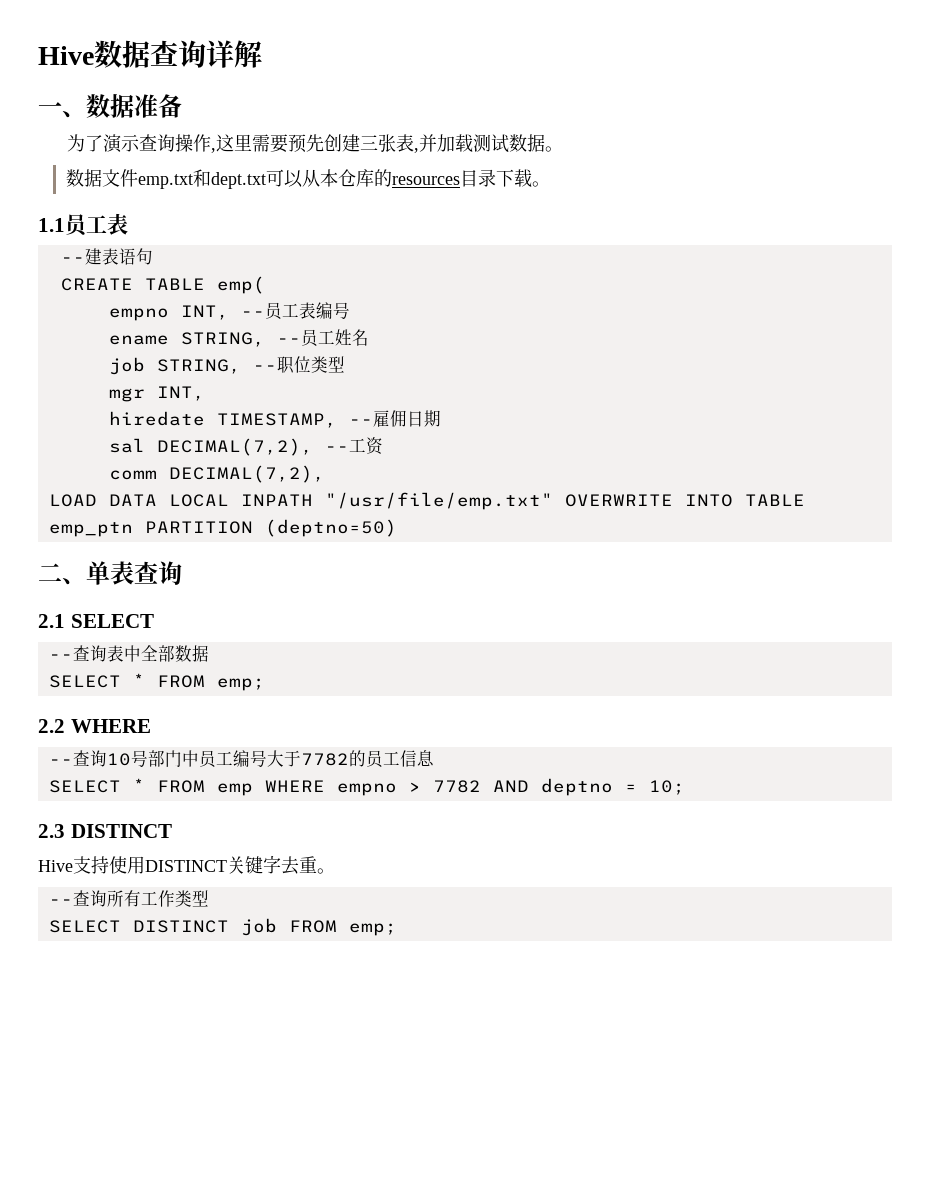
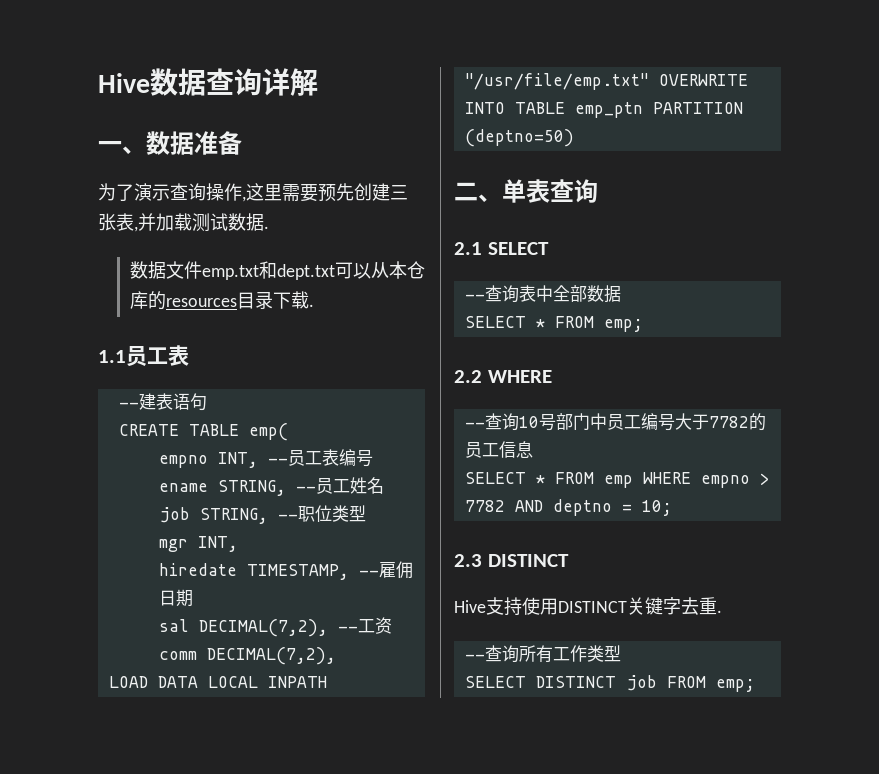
[544,146,563,152] 。 -> [264,226,269,229] .
[532,181,551,187] 。 -> [308,304,314,307] .
[317,868,335,874] 。 -> [717,610,722,613] .

